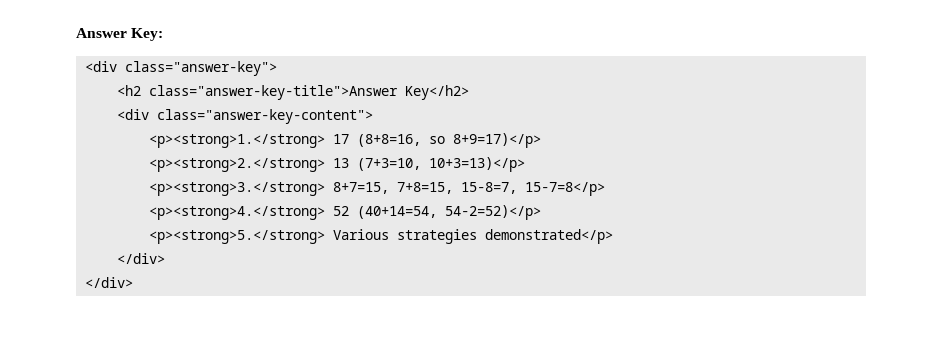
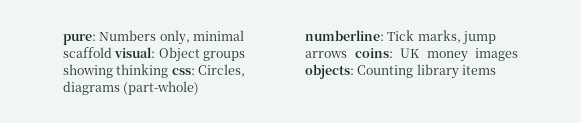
[76,28,164,41] [85,61,278,76] [117,85,470,100] [117,109,374,124] [149,133,542,148] [149,157,526,172] [149,182,606,196] [149,205,542,220] [149,229,614,244] [117,253,166,264] [85,277,134,288] Answer Key: // <div class="answer-key"> // <h2 class="answer-key-title">Answer Key</h2> // <div class="answer-key-content"> // <p><strong>1.</strong> 17 (8+8=16, so 8+9=17)</p> // <p><strong>2.</strong> 13 (7+3=10, 10+3=13)</p> // <p><strong>3.</strong> 8+7=15, 7+8=15, 15-8=7, 15-7=8</p> // <p><strong>4.</strong> 52 (40+14=54, 54-2=52)</p> // <p><strong>5.</strong> Various strategies demonstrated</p> // </div> // </div> -> [63,30,245,45] [63,47,246,62] [63,64,246,78] [63,81,200,95] [305,30,497,45] [305,48,518,62] [305,64,497,79] pure: Numbers only, minimal scaffold visual: Object groups showing thinking css: Circles, diagrams (part-whole) numberline: Tick marks, jump arrows coins: UK money images objects: Counting library items

